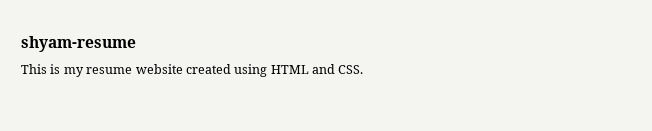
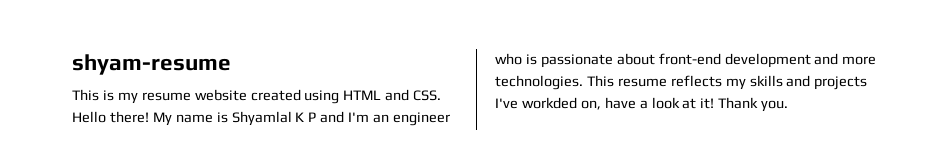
(364, 69) none -> [72,111,451,126] [495,53,877,68] [495,75,868,90] [495,97,789,112] Hello there! My name is Shyamlal K P and I'm an engineer who is passionate about front-end development and more technologies. This resume reflects my skills and projects I've workded on, have a look at it! Thank you.

